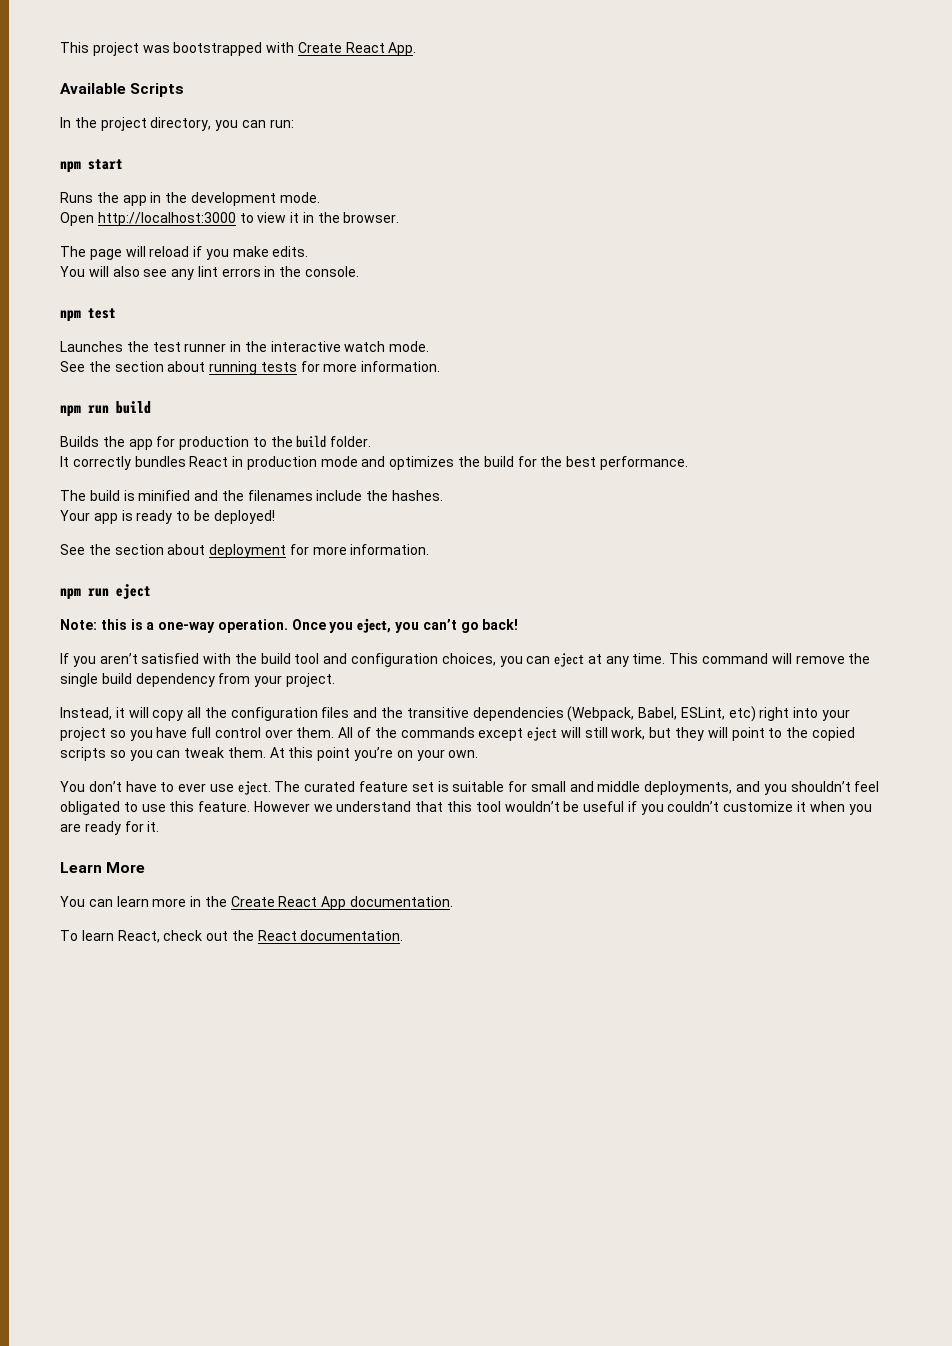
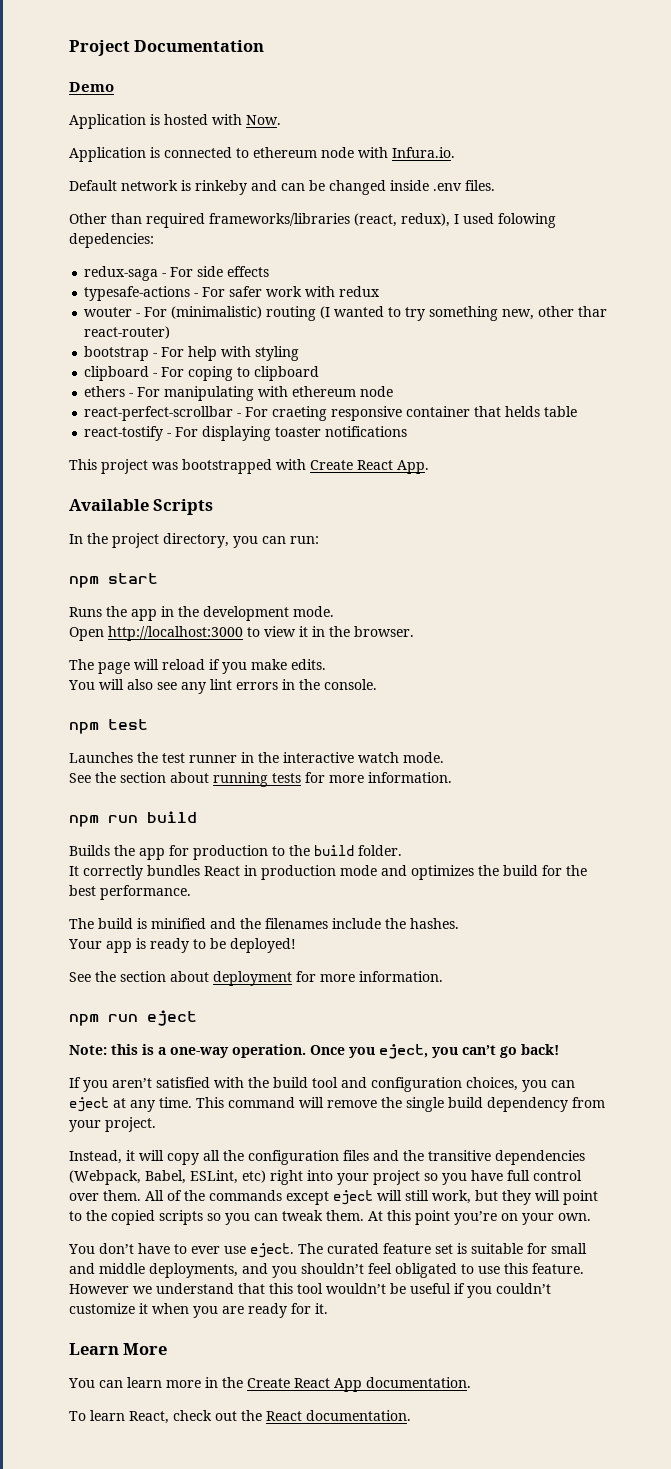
(60, 47) none -> [69,40,265,56] [69,82,114,92] [69,114,281,129] [69,147,455,162] [69,180,495,195] [69,213,556,228] [69,233,154,248] [84,266,270,281] [84,286,381,301] [84,306,608,321] [84,326,171,339] [84,346,300,361] [84,366,320,381] [84,386,394,401] [84,406,578,421] [84,426,408,441] Project Documentation // Demo // Application is hosted with Now. // Application is connected to ethereum node with Infura.io. // Default network is rinkeby and can be changed inside .env files. // Other than required frameworks/libraries (react, redux), I used folowing depedencies: // redux-saga - For side effects // typesafe-actions - For safer work with redux // wouter - For (minimalistic) routing (I wanted to try something new, other thar react-router) // bootstrap - For help with styling // clipboard - For coping to clipboard // ethers - For manipulating with ethereum node // react-perfect-scrollbar - For craeting responsive container that helds table // react-tostify - For displaying toaster notifications //

